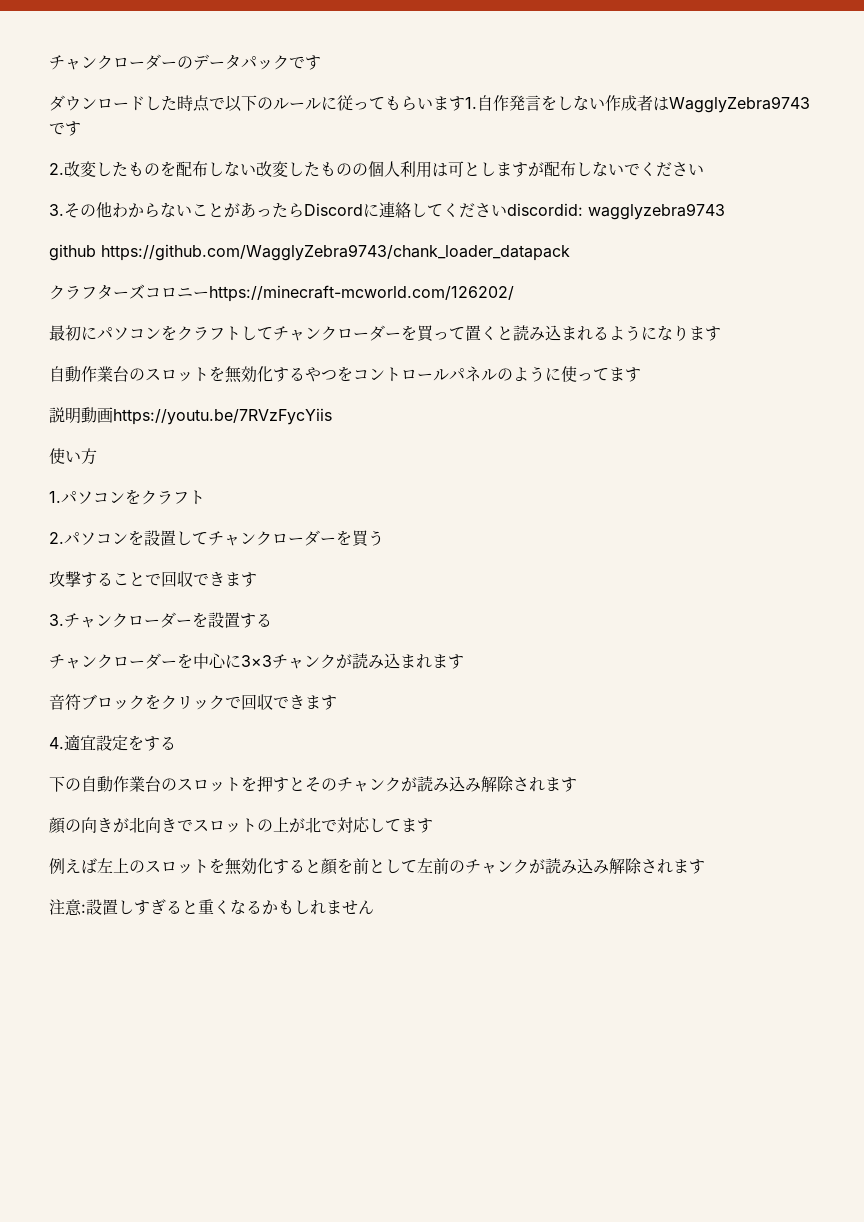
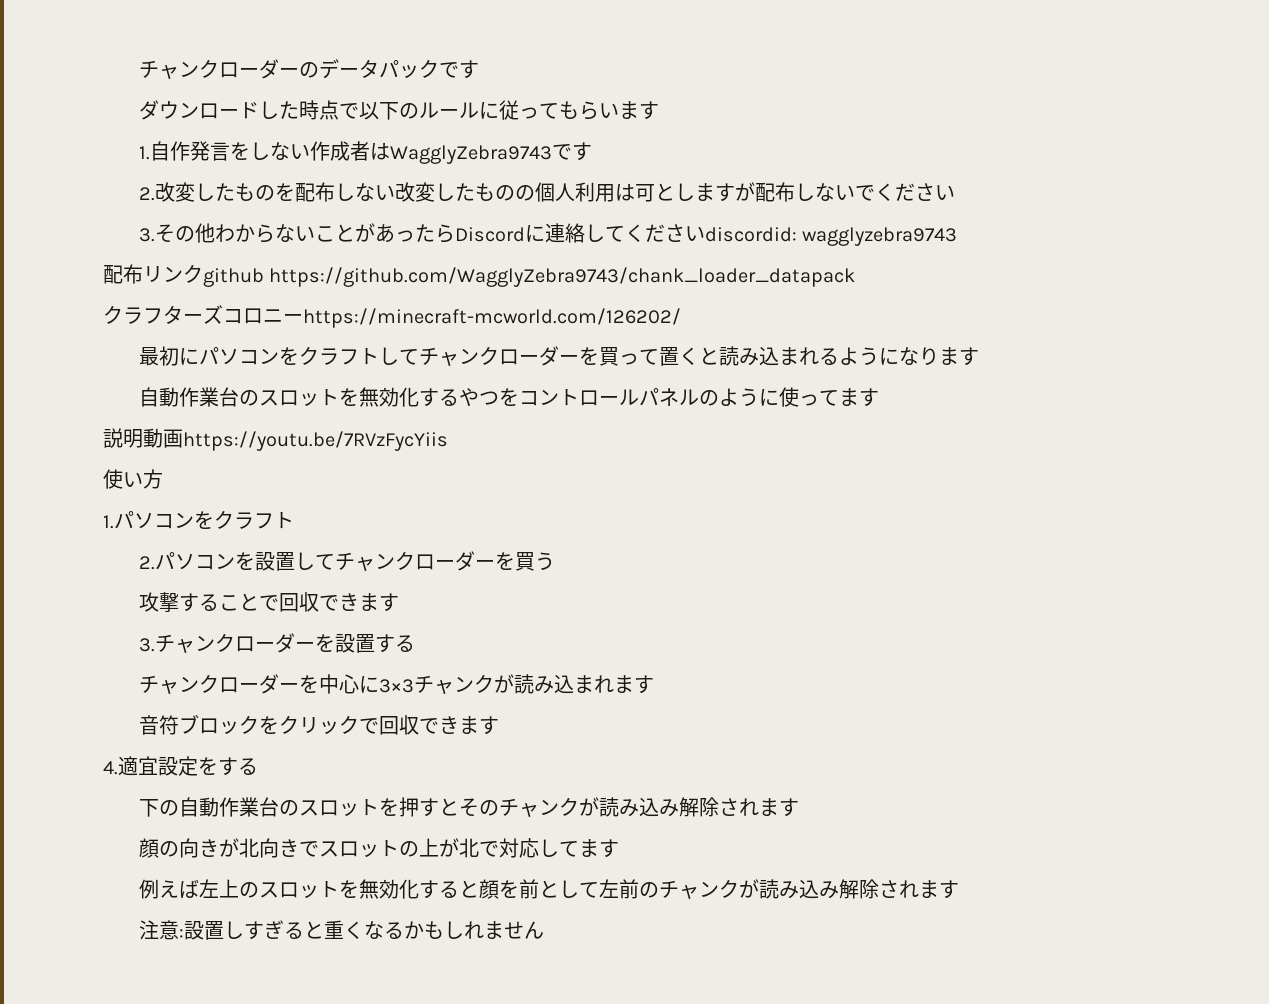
(465, 103) none -> (659, 110) //
(725, 211) none -> [103,264,203,284] 配布リンク

